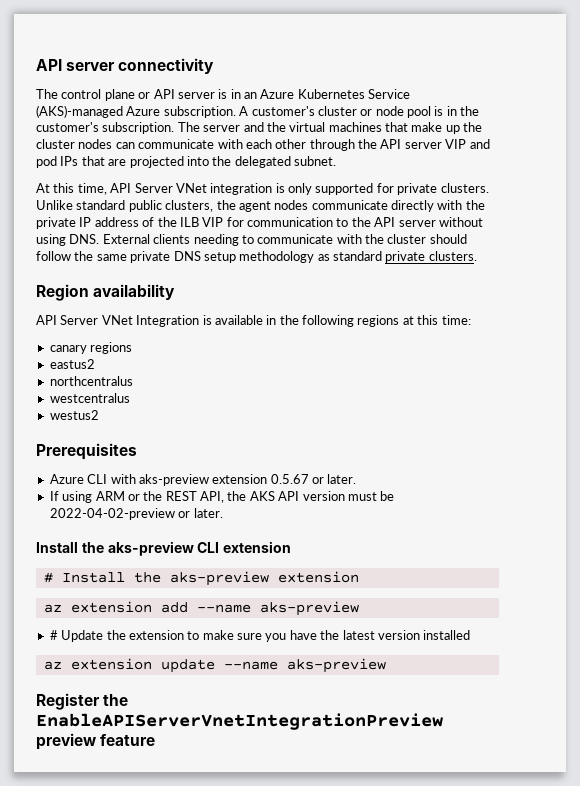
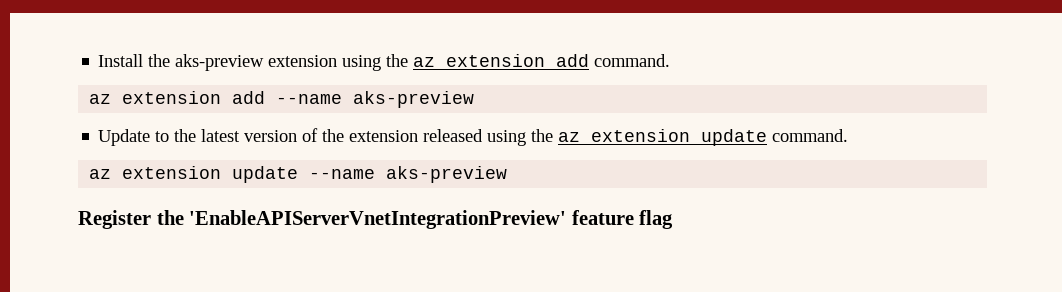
[36,58,215,74] [36,89,411,101] [36,105,480,118] [36,122,483,134] [36,139,490,151] [36,156,336,168] [36,183,489,195] [36,200,485,212] [36,217,483,229] [36,234,467,246] [36,251,477,263] [36,284,176,301] [36,315,471,327] [49,342,133,354] [49,359,95,369] [49,376,133,386] [49,393,130,403] [49,410,99,420] [36,443,137,460] [49,474,357,486] [49,491,395,503] [49,508,223,520] [36,541,292,556] [43,571,359,586] API server connectivity // The control plane or API server is in an Azure Kubernetes Service (AKS)-managed Azure subscription. A customer's cluster or node pool is in the customer's subscription. The server and the virtual machines that make up the cluster nodes can communicate with each other through the API server VIP and pod IPs that are projected into the delegated subnet. // At this time, API Server VNet integration is only supported for private clusters. Unlike standard public clusters, the agent nodes communicate directly with the private IP address of the ILB VIP for communication to the API server without using DNS. External clients needing to communicate with the cluster should follow the same private DNS setup methodology as standard private clusters. // Region availability // API Server VNet Integration is available in the following regions at this time: // canary regions // eastus2 // northcentralus // westcentralus // westus2 // Prerequisites // Azure CLI with aks-preview extension 0.5.67 or later. // If using ARM or the REST API, the AKS API version must be 2022-04-02-preview or later. // Install the aks-preview CLI extension // # Install the aks-preview extension -> [98,54,671,71] Install the aks-preview extension using the az extension add command.
[49,630,471,642] # Update the extension to make sure you have the latest version installed -> [98,128,849,146] Update to the latest version of the extension released using the az extension update command.
[36,713,443,730] [36,733,156,750] EnableAPIServerVnetIntegrationPreview preview feature -> [189,210,674,229] 'EnableAPIServerVnetIntegrationPreview' feature flag

